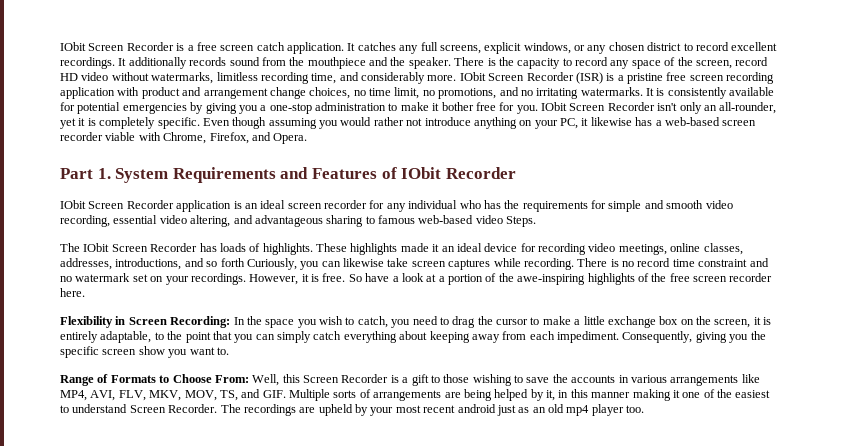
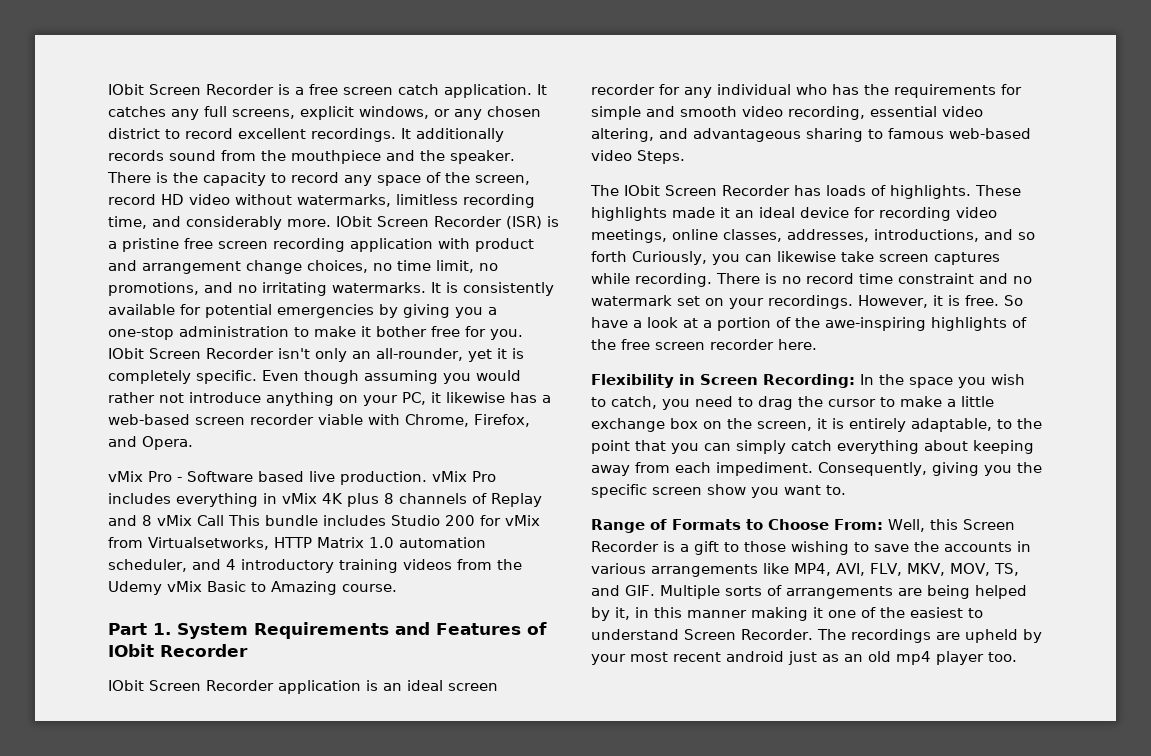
(308, 138) none -> [108,471,496,485] [108,493,542,507] [108,515,540,526] [108,537,486,550] [108,559,522,573] [108,581,397,595] // vMix Pro - Software based live production. vMix Pro includes everything in vMix 4K plus 8 channels of Replay and 8 vMix Call This bundle includes Studio 200 for vMix from Virtualsetworks, HTTP Matrix 1.0 automation scheduler, and 4 introductory training videos from the Udemy vMix Basic to Amazing course.

